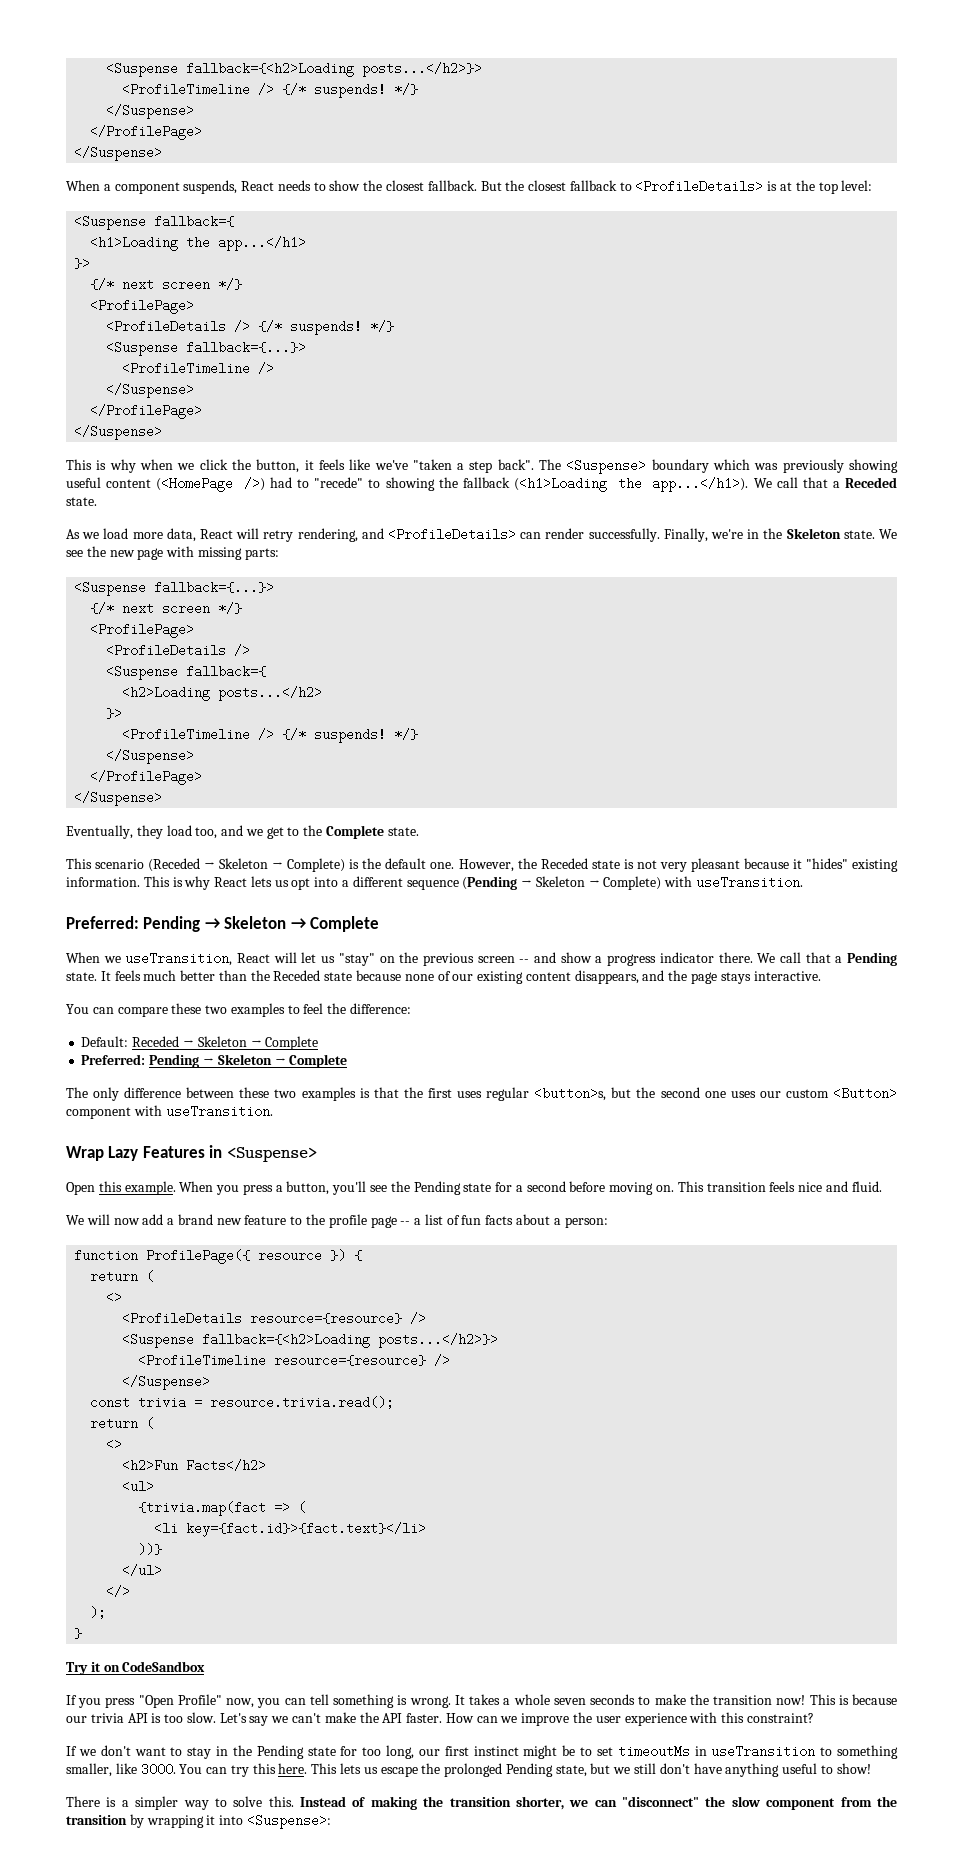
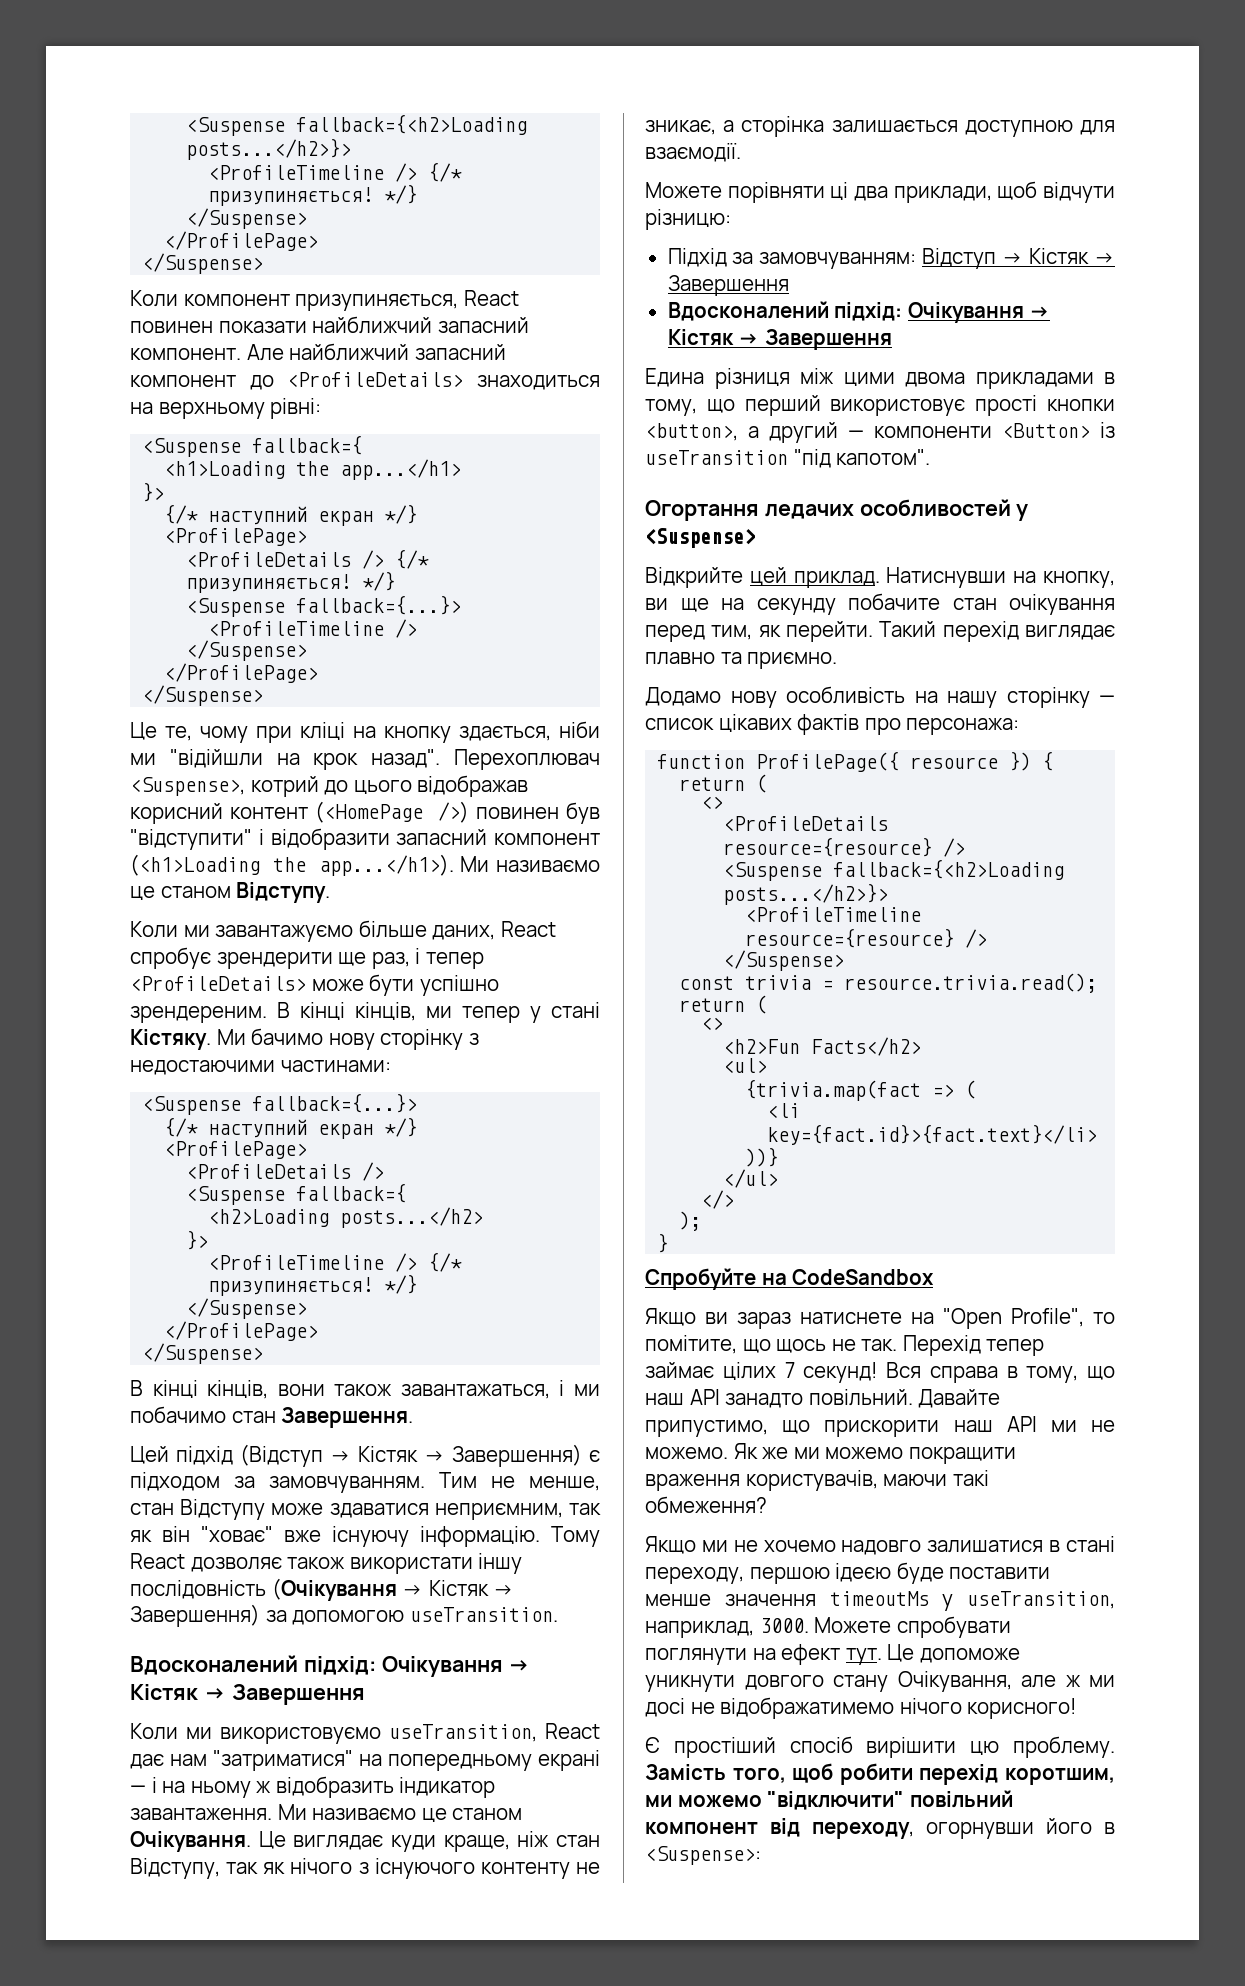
[314,83,419,98] [106,104,195,119] [90,125,203,140] [74,146,163,161] [66,180,873,194] suspends! */} // </Suspense> // </ProfilePage> // </Suspense> // When a component suspends, React needs to show the closest fallback. But the closest fallback to <ProfileDetails> is at the top level: -> [208,184,418,206] [186,208,308,229] [164,231,319,251] [142,253,264,274] [130,290,519,311] [130,316,529,334] [130,343,506,361] [130,372,600,390] [130,398,322,419] призупиняється! */} // </Suspense> // </ProfilePage> // </Suspense> // Коли компонент призупиняється, React повинен показати найближчий запасний компонент. Але найближчий запасний компонент до <ProfileDetails> знаходиться на верхньому рівні:
[122,278,211,291] next screen -> [208,506,374,526] наступний екран
[290,320,363,335] suspends! -> [186,574,352,593] призупиняється!
[66,459,899,474] [66,477,898,492] [66,497,97,506] [66,528,898,542] [66,546,279,560] This is why when we click the button, it feels like we've "taken a step back". The <Suspense> boundary which was previously showing useful content (<HomePage />) had to "recede" to showing the fallback (<h1>Loading the app...</h1>). We call that a Receded state. // As we load more data, React will retry rendering, and <ProfileDetails> can render successfully. Finally, we're in the Skeleton state. We see the new page with missing parts: -> [130,721,600,743] [130,749,600,770] [130,775,529,797] [130,801,600,824] [130,828,600,850] [130,854,600,876] [130,882,331,903] [130,920,556,942] [130,947,484,969] [130,974,499,996] [130,1002,600,1023] [130,1028,479,1050] [130,1060,391,1075] Це те, чому при кліці на кнопку здається, ніби ми "відійшли на крок назад". Перехоплювач <Suspense>, котрий до цього відображав корисний контент (<HomePage />) повинен був "відступити" і відобразити запасний компонент (<h1>Loading the app...</h1>). Ми називаємо це станом Відступу. // Коли ми завантажуємо більше даних, React спробує зрендерити ще раз, і тепер <ProfileDetails> може бути успішно зрендереним. В кінці кінців, ми тепер у стані Кістяку. Ми бачимо нову сторінку з недостаючими частинами:
[122,602,211,615] next screen -> [208,1119,374,1139] наступний екран
[314,728,419,743] [106,749,195,764] [90,770,203,785] [74,791,163,806] [66,825,419,839] [66,858,898,872] [66,876,804,890] [66,916,380,932] [66,952,897,966] [66,970,821,984] [66,1003,412,1017] [81,1036,319,1050] [81,1054,348,1068] [66,1087,897,1101] [66,1105,273,1119] [66,1145,317,1162] [66,1181,882,1195] [66,1214,608,1228] suspends! */} // </Suspense> // </ProfilePage> // </Suspense> // Eventually, they load too, and we get to the Complete state. // This scenario (Receded → Skeleton → Complete) is the default one. However, the Receded state is not very pleasant because it "hides" existing information. This is why React lets us opt into a different sequence (Pending → Skeleton → Complete) with useTransition. // Preferred: Pending → Skeleton → Complete // When we useTransition, React will let us "stay" on the previous screen -- and show a progress indicator there. We call that a Pending state. It feels much better than the Receded state because none of our existing content disappears, and the page stays interactive. // You can compare these two examples to feel the difference: // Default: Receded → Skeleton → Complete // Preferred: Pending → Skeleton → Complete // The only difference between these two examples is that the first uses regular <button>s, but the second one uses our custom <Button> component with useTransition. // Wrap Lazy Features in <Suspense> // Open this example. When you press a button, you'll see the Pending state for a second before moving on. This transition feels nice and fluid. // We will now add a brand new feature to the profile page -- a list of fun facts about a person: -> [208,1274,418,1296] [186,1298,308,1319] [164,1321,319,1341] [142,1343,264,1364] [130,1380,600,1399] [130,1406,414,1428] [130,1444,600,1467] [130,1472,600,1493] [130,1499,601,1520] [130,1526,600,1547] [130,1553,523,1574] [130,1578,515,1601] [130,1604,558,1627] [130,1655,531,1677] [130,1684,365,1705] [130,1723,600,1744] [130,1750,600,1771] [130,1776,496,1798] [130,1804,523,1822] [130,1831,600,1852] [130,1858,600,1879] [645,116,1115,137] [645,143,741,162] [645,181,1115,203] [645,209,731,230] [667,248,1115,269] [667,275,789,296] [667,301,1051,323] [667,329,892,350] [645,368,1115,389] [645,395,1115,416] [645,422,1115,443] [645,449,931,468] [645,499,1029,521] [645,528,755,548] [645,567,1115,588] [645,593,1115,615] [645,621,1115,642] [645,652,838,669] [645,686,1115,708] [645,714,1020,735] призупиняється! */} // </Suspense> // </ProfilePage> // </Suspense> // В кінці кінців, вони також завантажаться, і ми побачимо стан Завершення. // Цей підхід (Відступ → Кістяк → Завершення) є підходом за замовчуванням. Тим не менше, стан Відступу може здаватися неприємним, так як він "ховає" вже існуючу інформацію. Тому React дозволяє також використати іншу послідовність (Очікування → Кістяк → Завершення) за допомогою useTransition. // Вдосконалений підхід: Очікування → Кістяк → Завершення // Коли ми використовуємо useTransition, React дає нам "затриматися" на попередньому екрані — і на ньому ж відобразить індикатор завантаження. Ми називаємо це станом Очікування. Це виглядає куди краще, ніж стан Відступу, так як нічого з існуючого контенту не зникає, а сторінка залишається доступною для взаємодії. // Можете порівняти ці два приклади, щоб відчути різницю: // Підхід за замовчуванням: Відступ → Кістяк → Завершення // Вдосконалений підхід: Очікування → Кістяк → Завершення // Едина різниця між цими двома прикладами в тому, що перший використовує прості кнопки <button>, а другий — компоненти <Button> із useTransition "під капотом". // Огортання ледачих особливостей у <Suspense> // Відкрийте цей приклад. Натиснувши на кнопку, ви ще на секунду побачите стан очікування перед тим, як перейти. Такий перехід виглядає плавно та приємно. // Додамо нову особливість на нашу сторінку — список цікавих фактів про персонажа:
[66,1661,206,1675] [66,1694,898,1708] [66,1712,814,1726] [66,1745,899,1759] [66,1763,871,1777] [66,1796,898,1810] [66,1814,244,1828] Try it on CodeSandbox // If you press "Open Profile" now, you can tell something is wrong. It takes a whole seven seconds to make the transition now! This is because our trivia API is too slow. Let's say we can't make the API faster. How can we improve the user experience with this constraint? // If we don't want to stay in the Pending state for too long, our first instinct might be to set timeoutMs in useTransition to something smaller, like 3000. You can try this here. This lets us escape the prolonged Pending state, but we still don't have anything useful to show! // There is a simpler way to solve this. Instead of making the transition shorter, we can "disconnect" the slow component from the transition by wrapping it into -> [645,1268,935,1290] [645,1308,1115,1329] [645,1335,1045,1356] [645,1362,1115,1383] [645,1389,1001,1408] [645,1416,1115,1437] [645,1443,1016,1464] [645,1470,989,1491] [645,1496,767,1513] [645,1536,1115,1555] [645,1562,1051,1584] [645,1591,1115,1611] [645,1616,1011,1638] [645,1644,1020,1665] [645,1671,1115,1692] [645,1697,1077,1719] [645,1736,1115,1758] [645,1763,1115,1785] [645,1790,1013,1810] [645,1818,1115,1839] Спробуйте на CodeSandbox // Якщо ви зараз натиснете на "Open Profile", то помітите, що щось не так. Перехід тепер займає цілих 7 секунд! Вся справа в тому, що наш API занадто повільний. Давайте припустимо, що прискорити наш API ми не можемо. Як же ми можемо покращити враження користувачів, маючи такі обмеження? // Якщо ми не хочемо надовго залишатися в стані переходу, першою ідеєю буде поставити менше значення timeoutMs у useTransition, наприклад, 3000. Можете спробувати поглянути на ефект тут. Це допоможе уникнути довгого стану Очікування, але ж ми досі не відображатимемо нічого корисного! // Є простіший спосіб вирішити цю проблему. Замість того, щоб робити перехід коротшим, ми можемо "відключити" повільний компонент від переходу, огорнувши його в

